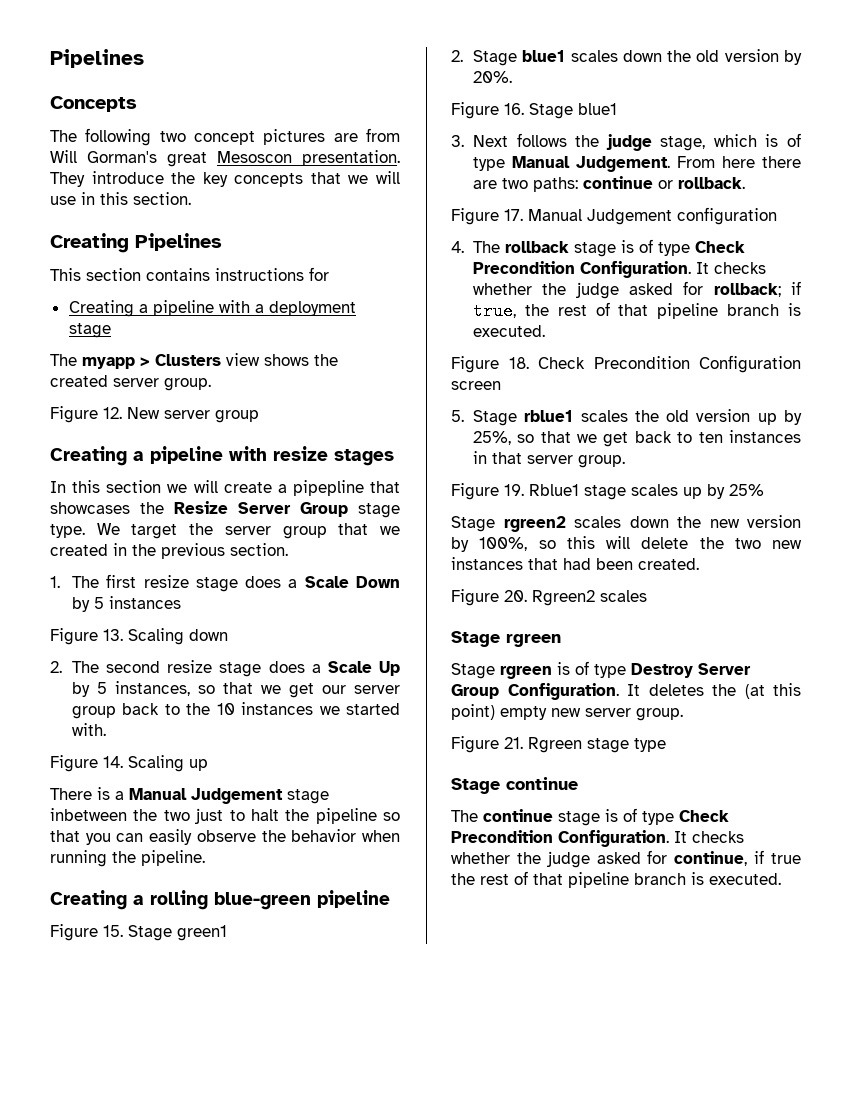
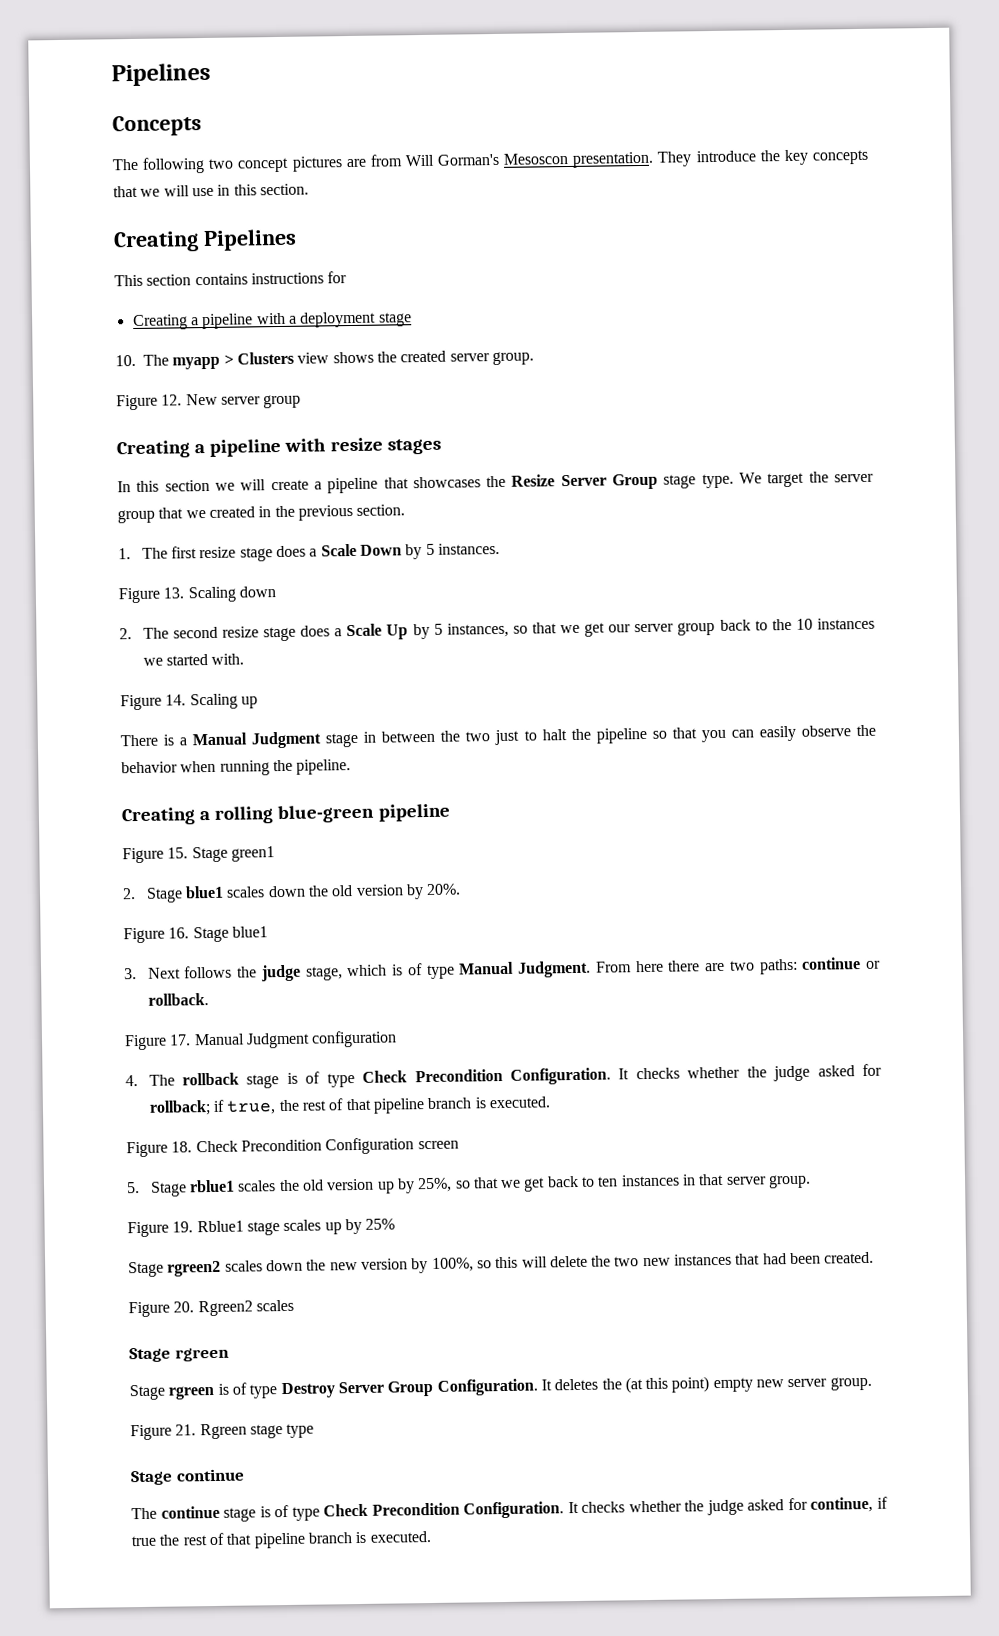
[167,152,207,167] great -> (500, 159) none
(111, 330) none -> [115,354,136,367] 10.
[292,480,364,496] pipepline -> [327,477,379,494] pipeline
[108,596,181,609] instances -> [437,542,500,555] instances.
[191,788,329,804] [50,808,127,821] Judgement stage inbetween -> [251,730,436,749] Judgment stage in between
[575,156,670,172] Judgement. -> [517,960,592,978] Judgment.
[587,209,672,225] Judgement -> [245,1032,310,1049] Judgment

